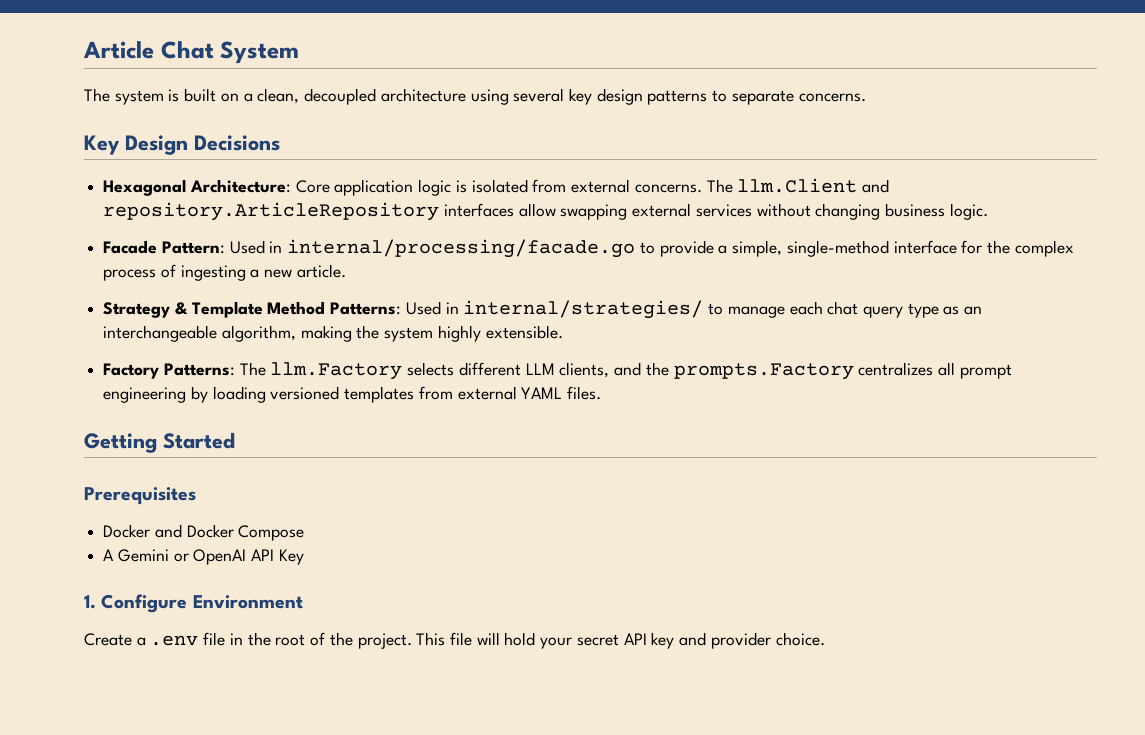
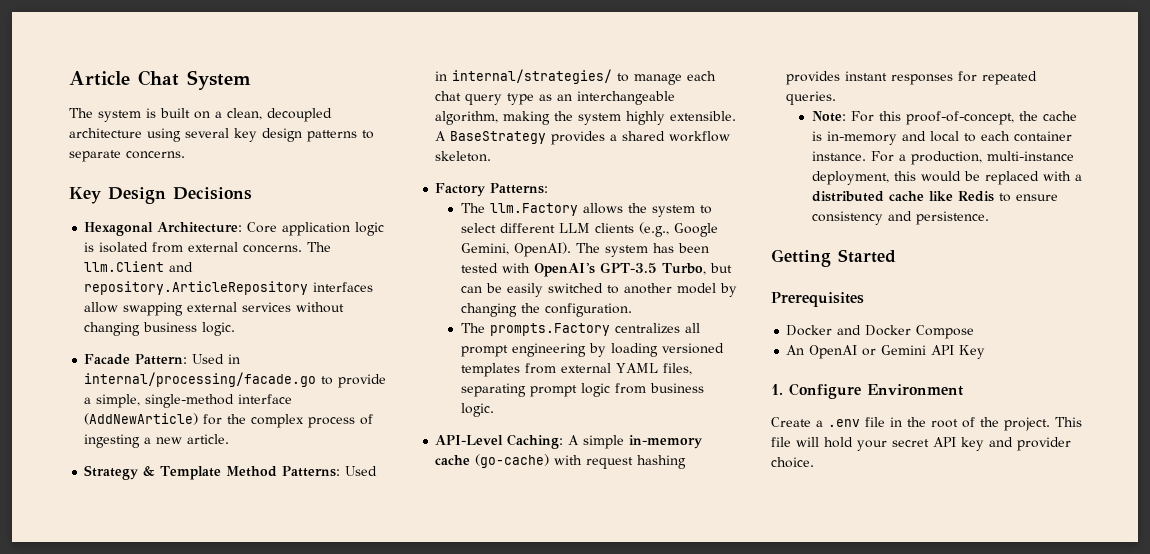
(957, 247) none -> [84,413,199,425] (AddNewArticle)
(563, 332) none -> [435,131,731,145] [435,151,492,162] A BaseStrategy provides a shared workflow skeleton.
(235, 369) none -> (549, 188) //
[407,362,669,378] selects different LLM clients, and the -> [582,203,712,217] [460,222,718,237] [460,242,709,257] [460,262,732,277] [460,283,737,297] [460,303,632,317] [460,323,485,333] allows the system to select different LLM clients (e.g., Google Gemini, OpenAI). The system has been tested with OpenAI's GPT-3.5 Turbo, but can be easily switched to another model by changing the configuration. // The
[567,386,602,400] files. -> [662,363,692,375] [460,383,704,397] [460,403,494,417] [435,434,703,449] [435,454,687,469] [786,71,1038,85] [786,91,837,105] [811,111,1077,125] [811,131,1072,145] [811,151,1074,165] [811,171,1082,185] [811,191,1058,202] [811,211,989,225] files, separating prompt logic from business logic. // API-Level Caching: A simple in-memory cache (go-cache) with request hashing provides instant responses for repeated queries. // Note: For this proof-of-concept, the cache is in-memory and local to each container instance. For a production, multi-instance deployment, this would be replaced with a distributed cache like Redis to ensure consistency and persistence.
[103,549,247,565] A Gemini or OpenAI -> [786,345,927,359] An OpenAI or Gemini

